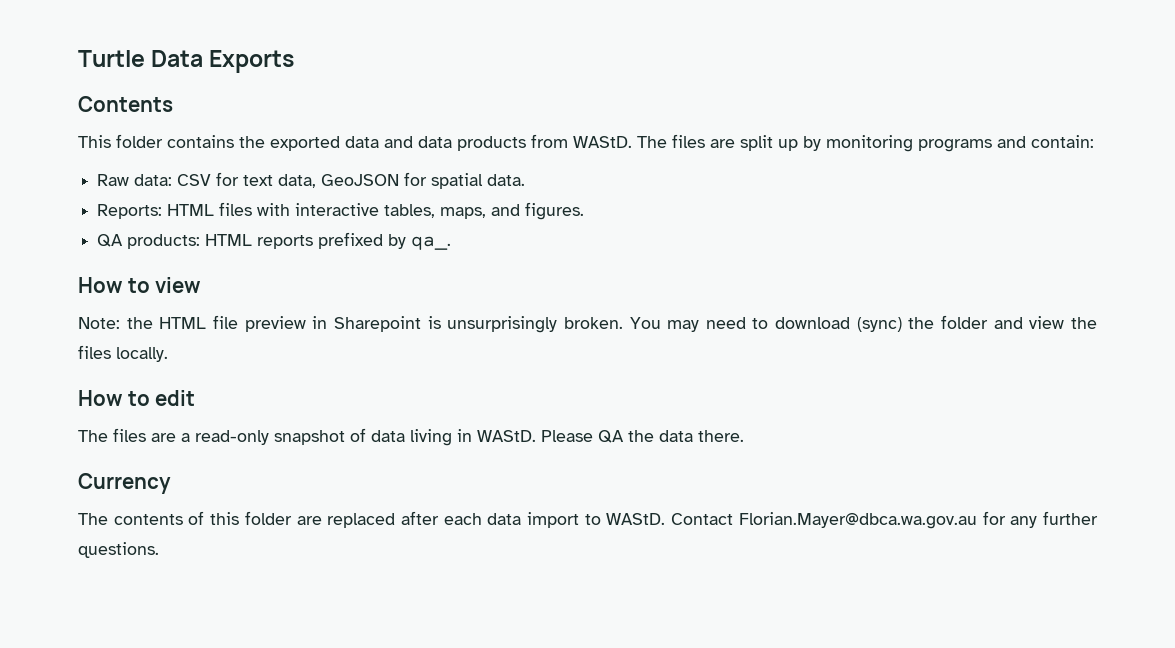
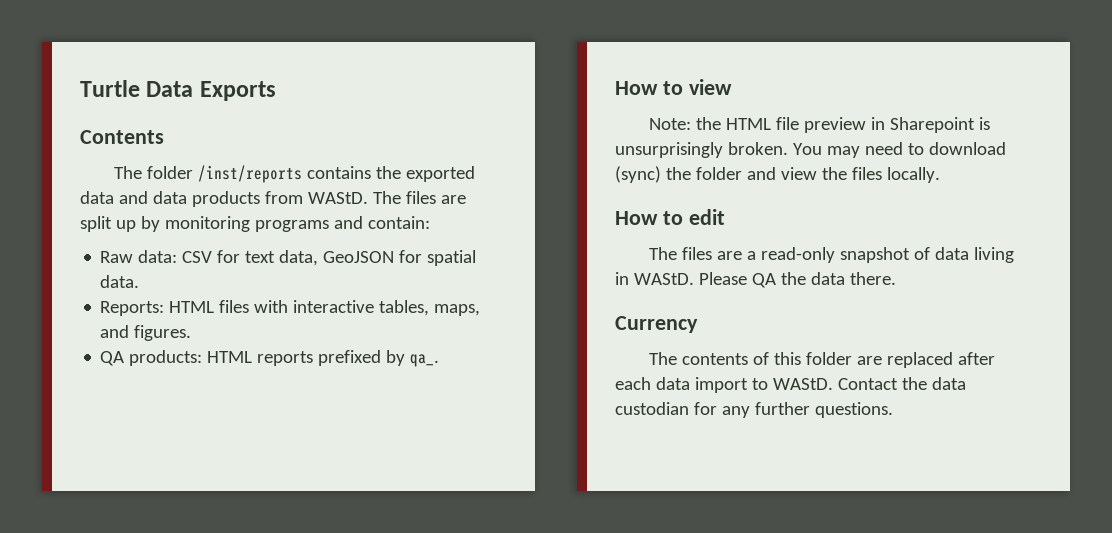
[78,134,163,148] This folder -> [114,165,303,183] The folder /inst/reports
[738,512,977,529] Florian.Mayer@dbca.wa.gov.au -> [901,377,966,390] [615,402,689,415] the data custodian

